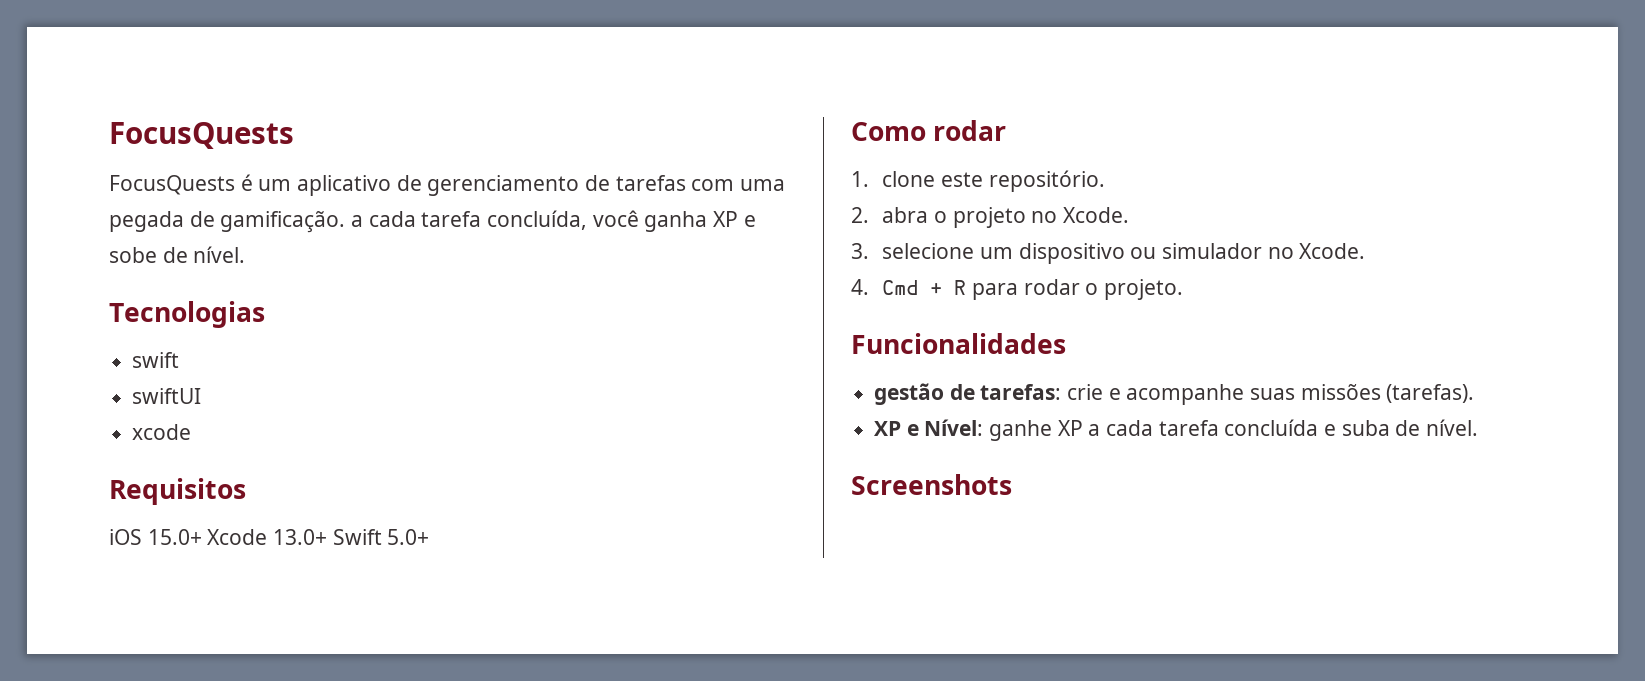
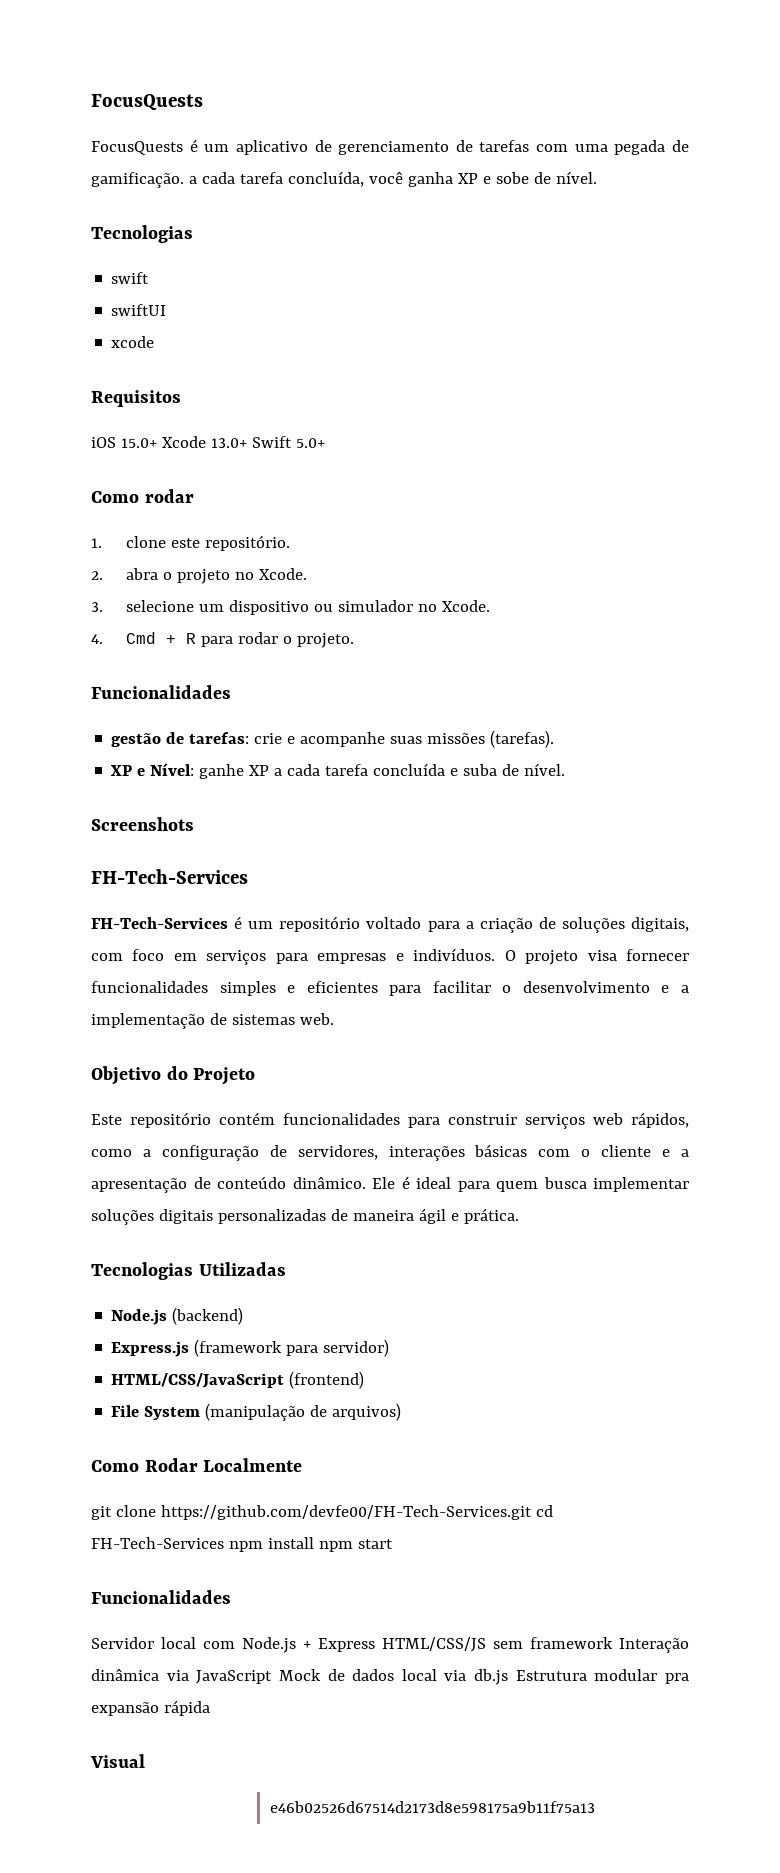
(1012, 484) none -> [91,869,248,884] [91,916,690,933] [91,948,689,965] [91,981,689,996] [91,1013,334,1029] [91,1066,256,1085] [91,1112,689,1129] [91,1144,689,1161] [91,1176,689,1193] [91,1208,519,1225] [91,1262,286,1280] [111,1307,244,1325] [111,1339,390,1357] [111,1371,365,1389] [111,1403,402,1421] [91,1458,303,1472] [91,1505,553,1520] [91,1537,393,1552] [91,1590,231,1604] [91,1637,689,1653] [91,1669,689,1685] [91,1700,210,1716] [90,1754,145,1768] [270,1801,596,1813] // FH-Tech-Services // FH-Tech-Services é um repositório voltado para a criação de soluções digitais, com foco em serviços para empresas e indivíduos. O projeto visa fornecer funcionalidades simples e eficientes para facilitar o desenvolvimento e a implementação de sistemas web. // Objetivo do Projeto // Este repositório contém funcionalidades para construir serviços web rápidos, como a configuração de servidores, interações básicas com o cliente e a apresentação de conteúdo dinâmico. Ele é ideal para quem busca implementar soluções digitais personalizadas de maneira ágil e prática. // Tecnologias Utilizadas // Node.js (backend) // Express.js (framework para servidor) // HTML/CSS/JavaScript (frontend) // File System (manipulação de arquivos) // Como Rodar Localmente // git clone https://github.com/devfe00/FH-Tech-Services.git cd FH-Tech-Services npm install npm start // Funcionalidades // Servidor local com Node.js + Express HTML/CSS/JS sem framework Interação dinâmica via JavaScript Mock de dados local via db.js Estrutura modular pra expansão rápida // Visual // e46b02526d67514d2173d8e598175a9b11f75a13

